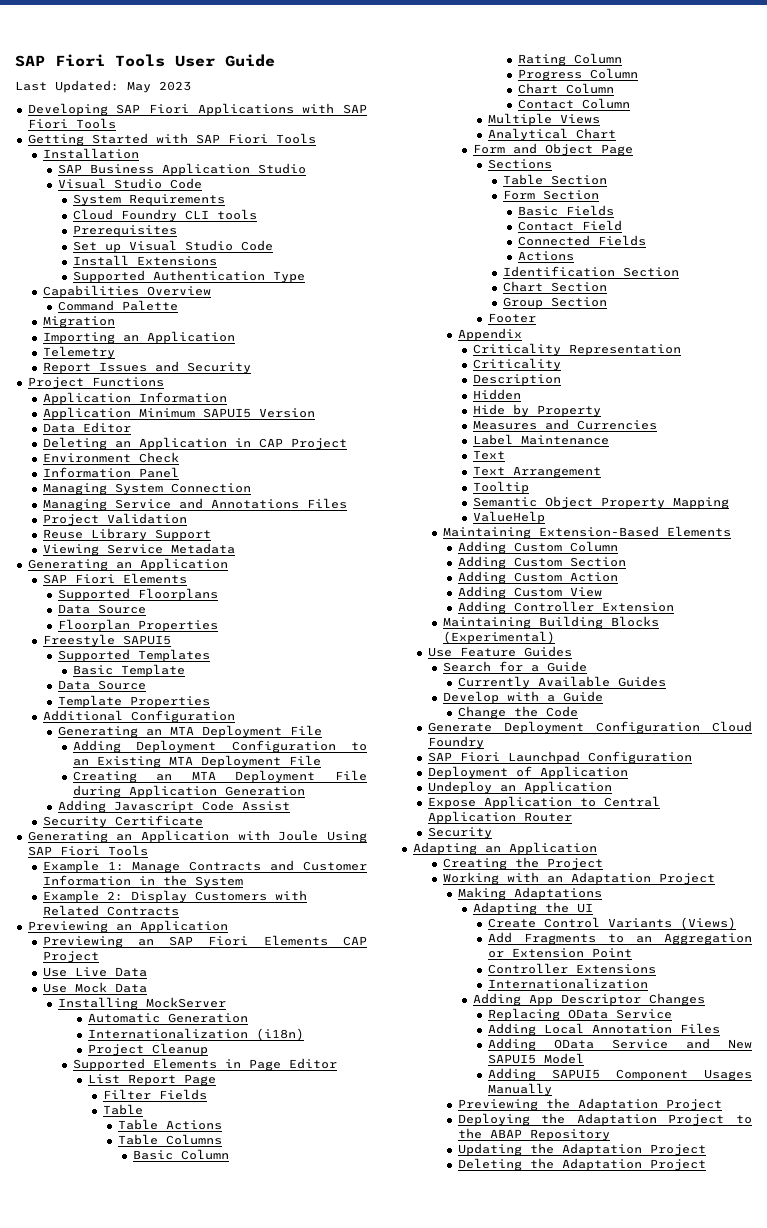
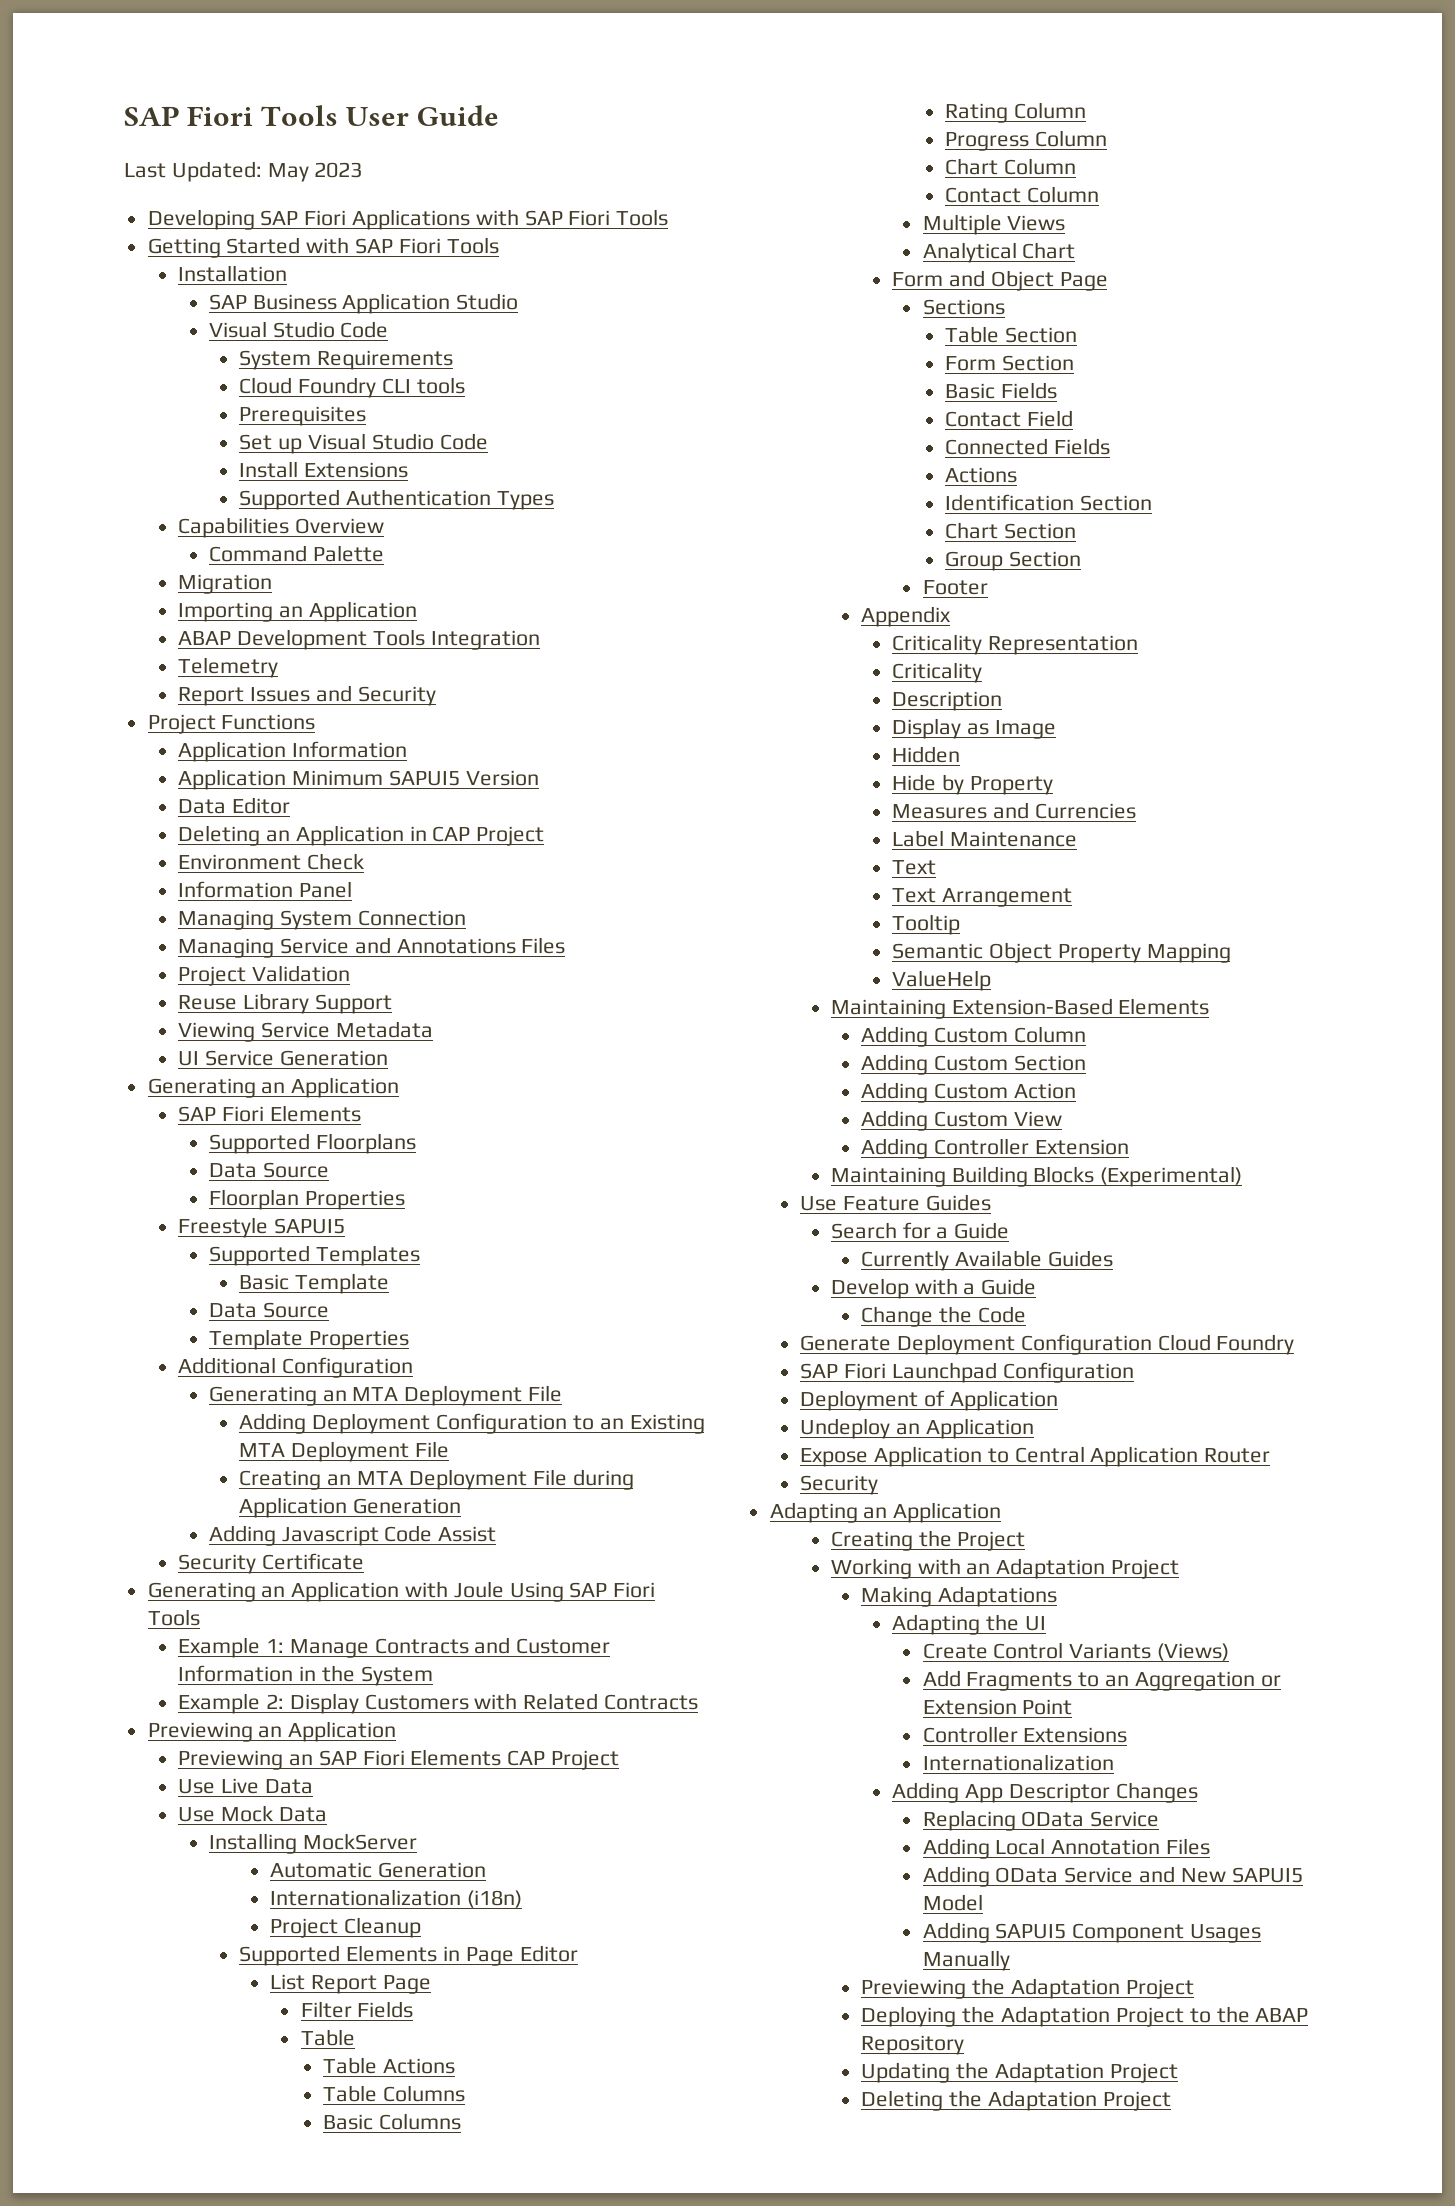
[272,271,305,283] Type -> [497,491,555,510] Types
(235, 337) none -> [178,629,540,650] // ABAP Development Tools Integration
(235, 548) none -> [178,1050,388,1066] // UI Service Generation
[180,1149,229,1160] Column -> [378,2113,461,2130] Columns
(561, 380) none -> [892,718,1056,739] // Display as Image

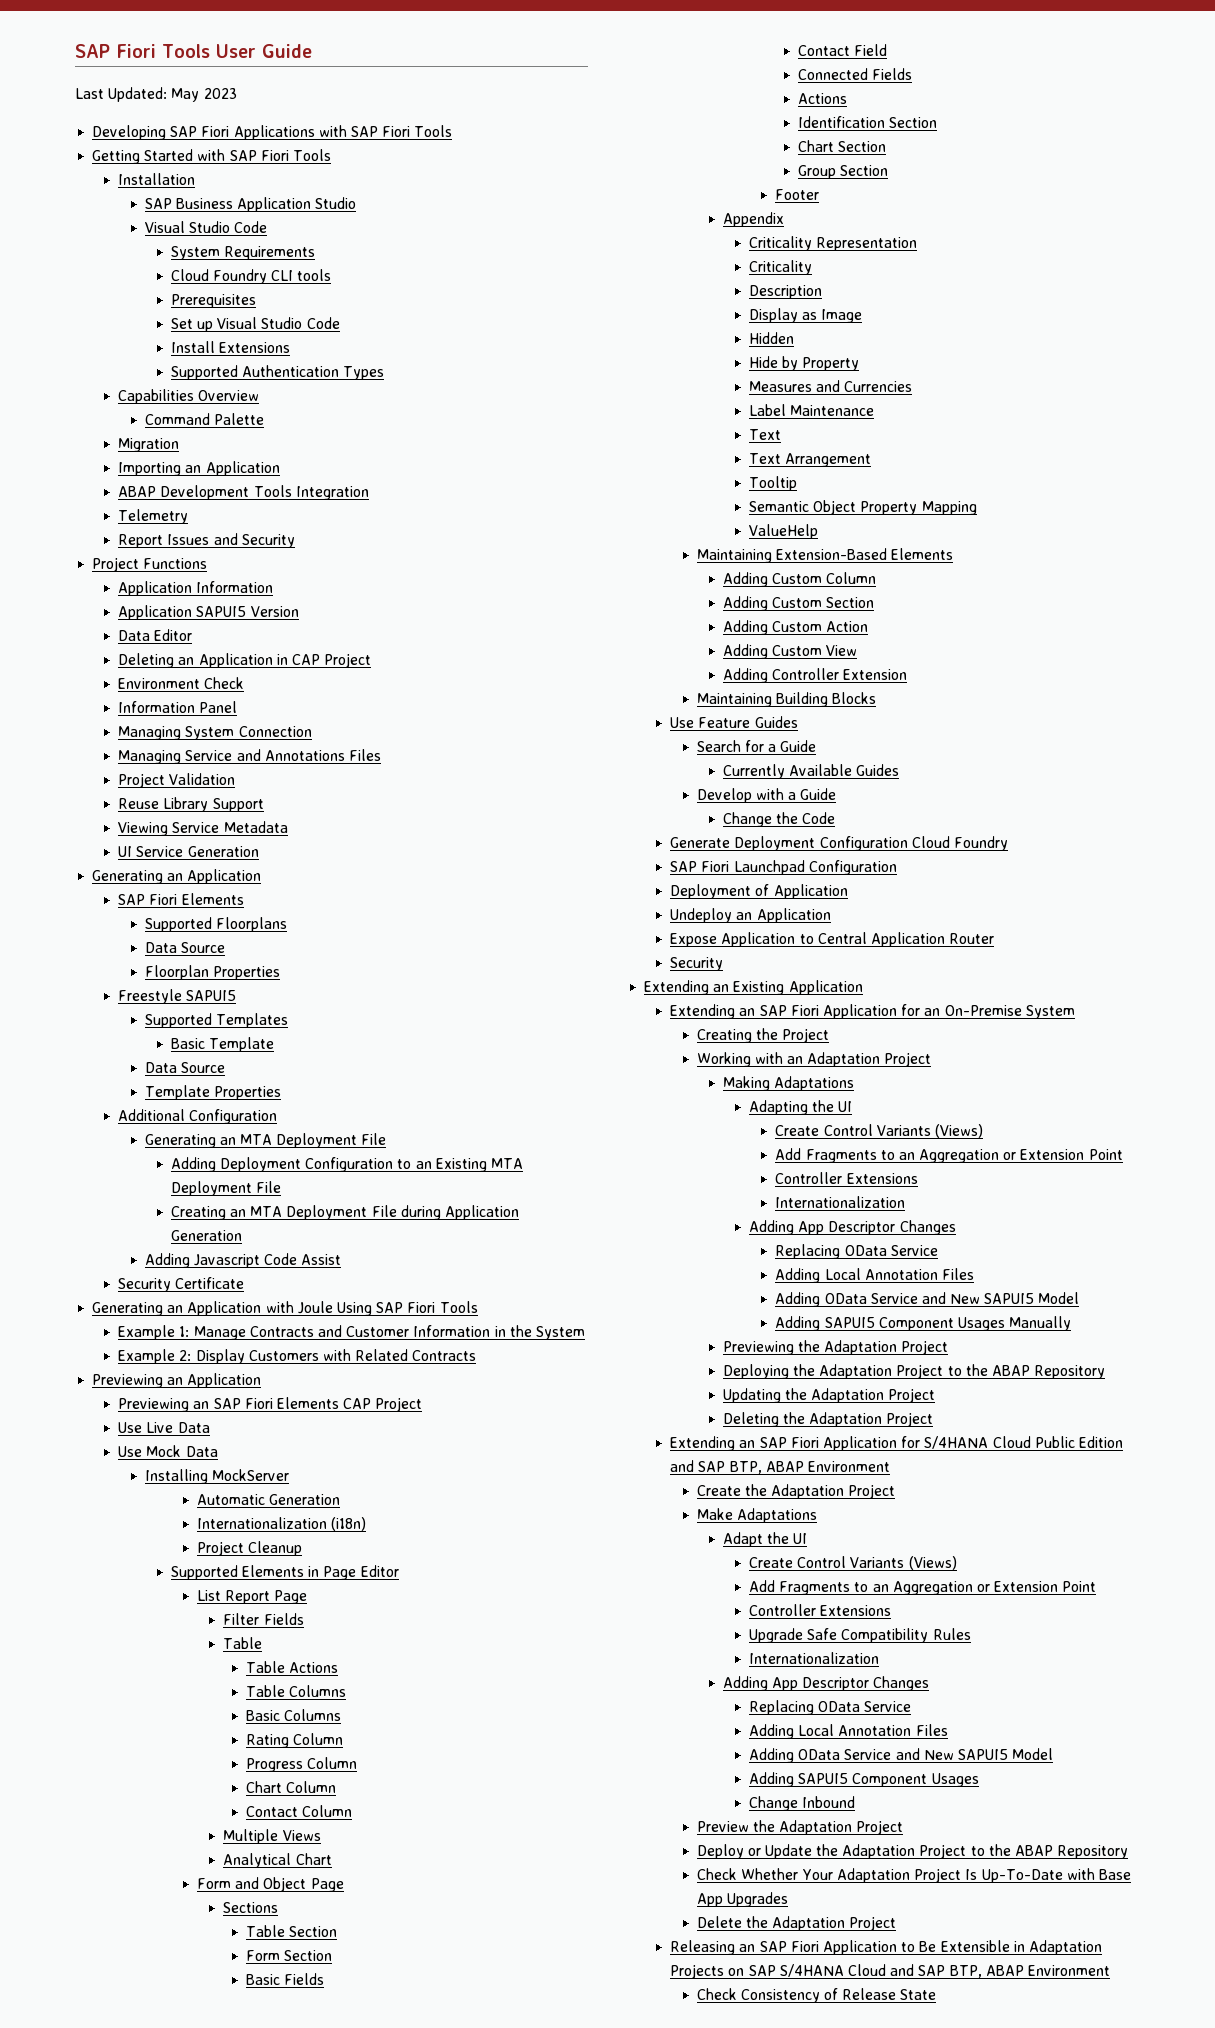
[292,770,384,786] Minimum -> (193, 612) none
[1100,1166,1243,1187] (Experimental) -> (876, 698) none
[769,1502,1002,1523] Adapting an Application -> [644,980,863,995] [670,1004,1075,1019] Extending an Existing Application // Extending an SAP Fiori Application for an On-Premise System
(1171, 2101) none -> [670,1436,1123,1451] [670,1460,891,1474] [696,1484,896,1499] [696,1508,817,1523] [722,1532,808,1547] [749,1556,957,1570] [749,1580,1097,1595] [749,1604,892,1616] [749,1628,971,1643] [749,1652,880,1664] [722,1676,930,1691] [749,1700,912,1715] [749,1724,948,1739] [749,1748,1054,1763] [749,1772,979,1787] [749,1796,856,1811] [696,1820,904,1835] [696,1844,1129,1859] [696,1868,1132,1883] [696,1892,788,1907] [696,1916,897,1931] [670,1940,1102,1955] [670,1964,1110,1979] [696,1988,937,2003] // Extending an SAP Fiori Application for S/4HANA Cloud Public Edition and SAP BTP, ABAP Environment // Create the Adaptation Project // Make Adaptations // Adapt the UI // Create Control Variants (Views) // Add Fragments to an Aggregation or Extension Point // Controller Extensions // Upgrade Safe Compatibility Rules // Internationalization // Adding App Descriptor Changes // Replacing OData Service // Adding Local Annotation Files // Adding OData Service and New SAPUI5 Model // Adding SAPUI5 Component Usages // Change Inbound // Preview the Adaptation Project // Deploy or Update the Adaptation Project to the ABAP Repository // Check Whether Your Adaptation Project Is Up-To-Date with Base App Upgrades // Delete the Adaptation Project // Releasing an SAP Fiori Application to Be Extensible in Adaptation Projects on SAP S/4HANA Cloud and SAP BTP, ABAP Environment // Check Consistency of Release State

